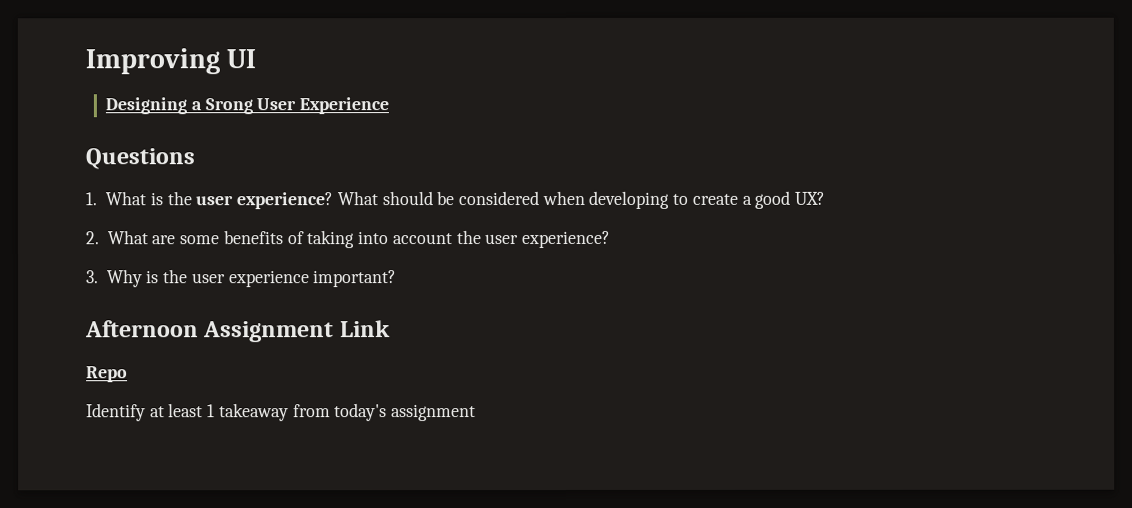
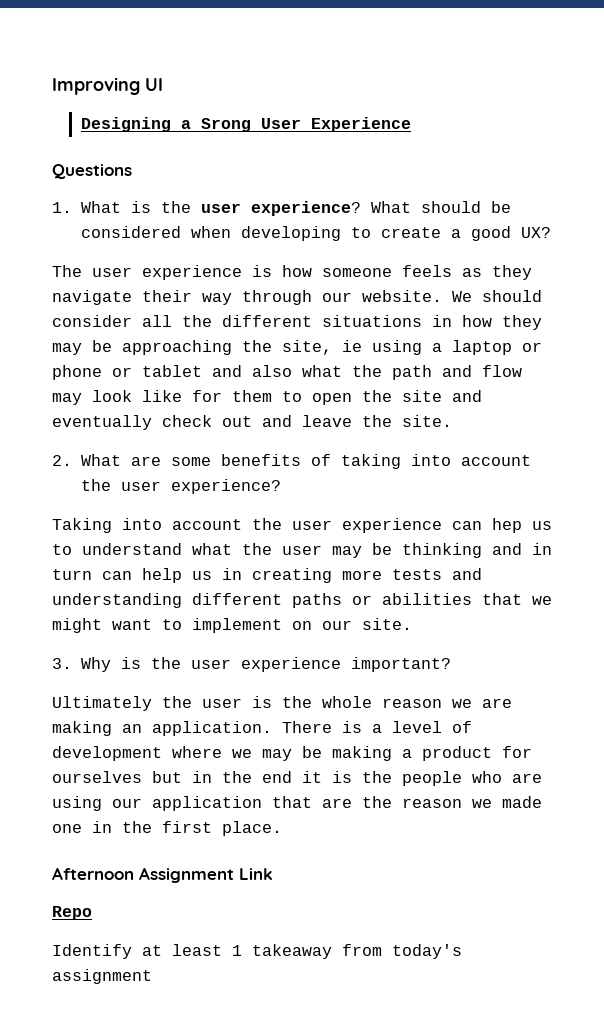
(826, 198) none -> [52,265,532,280] [52,290,542,305] [52,315,542,330] [52,340,542,355] [52,365,522,380] [52,390,482,405] [52,415,452,430] // The user experience is how someone feels as they navigate their way through our website. We should consider all the different situations in how they may be approaching the site, ie using a laptop or phone or tablet and also what the path and flow may look like for them to open the site and eventually check out and leave the site.
(611, 239) none -> [52,518,552,533] [52,543,552,558] [52,568,482,583] [52,593,552,608] [52,618,412,633] // Taking into account the user experience can hep us to understand what the user may be thinking and in turn can help us in creating more tests and understanding different paths or abilities that we might want to implement on our site.
(398, 279) none -> [52,696,512,711] [52,721,472,736] [52,746,532,761] [52,771,542,786] [52,796,542,811] [52,821,282,836] // Ultimately the user is the whole reason we are making an application. There is a level of development where we may be making a product for ourselves but in the end it is the people who are using our application that are the reason we made one in the first place.

